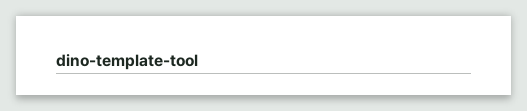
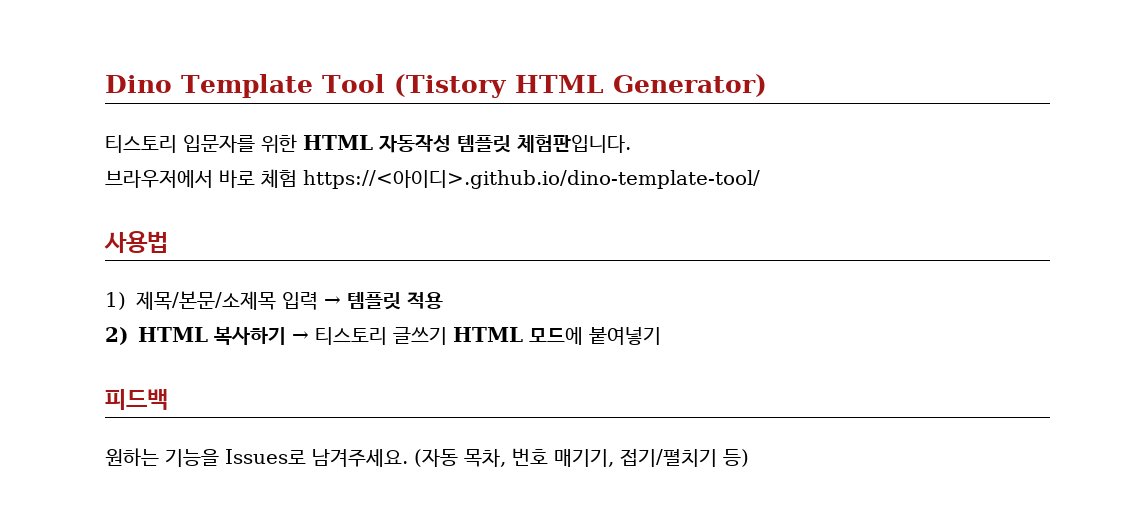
[56,54,198,70] dino-template-tool -> [105,74,767,98] [105,134,631,153] [105,169,760,189] [104,231,168,253] [105,291,443,310] [105,326,661,345] [105,389,168,410] [105,448,749,467] Dino Template Tool (Tistory HTML Generator) // 티스토리 입문자를 위한 HTML 자동작성 템플릿 체험판입니다. // 브라우저에서 바로 체험 https://<아이디>.github.io/dino-template-tool/ // 사용법 // 1) 제목/본문/소제목 입력 → 템플릿 적용 // 2) HTML 복사하기 → 티스토리 글쓰기 HTML 모드에 붙여넣기 // 피드백 // 원하는 기능을 Issues로 남겨주세요. (자동 목차, 번호 매기기, 접기/펼치기 등)

